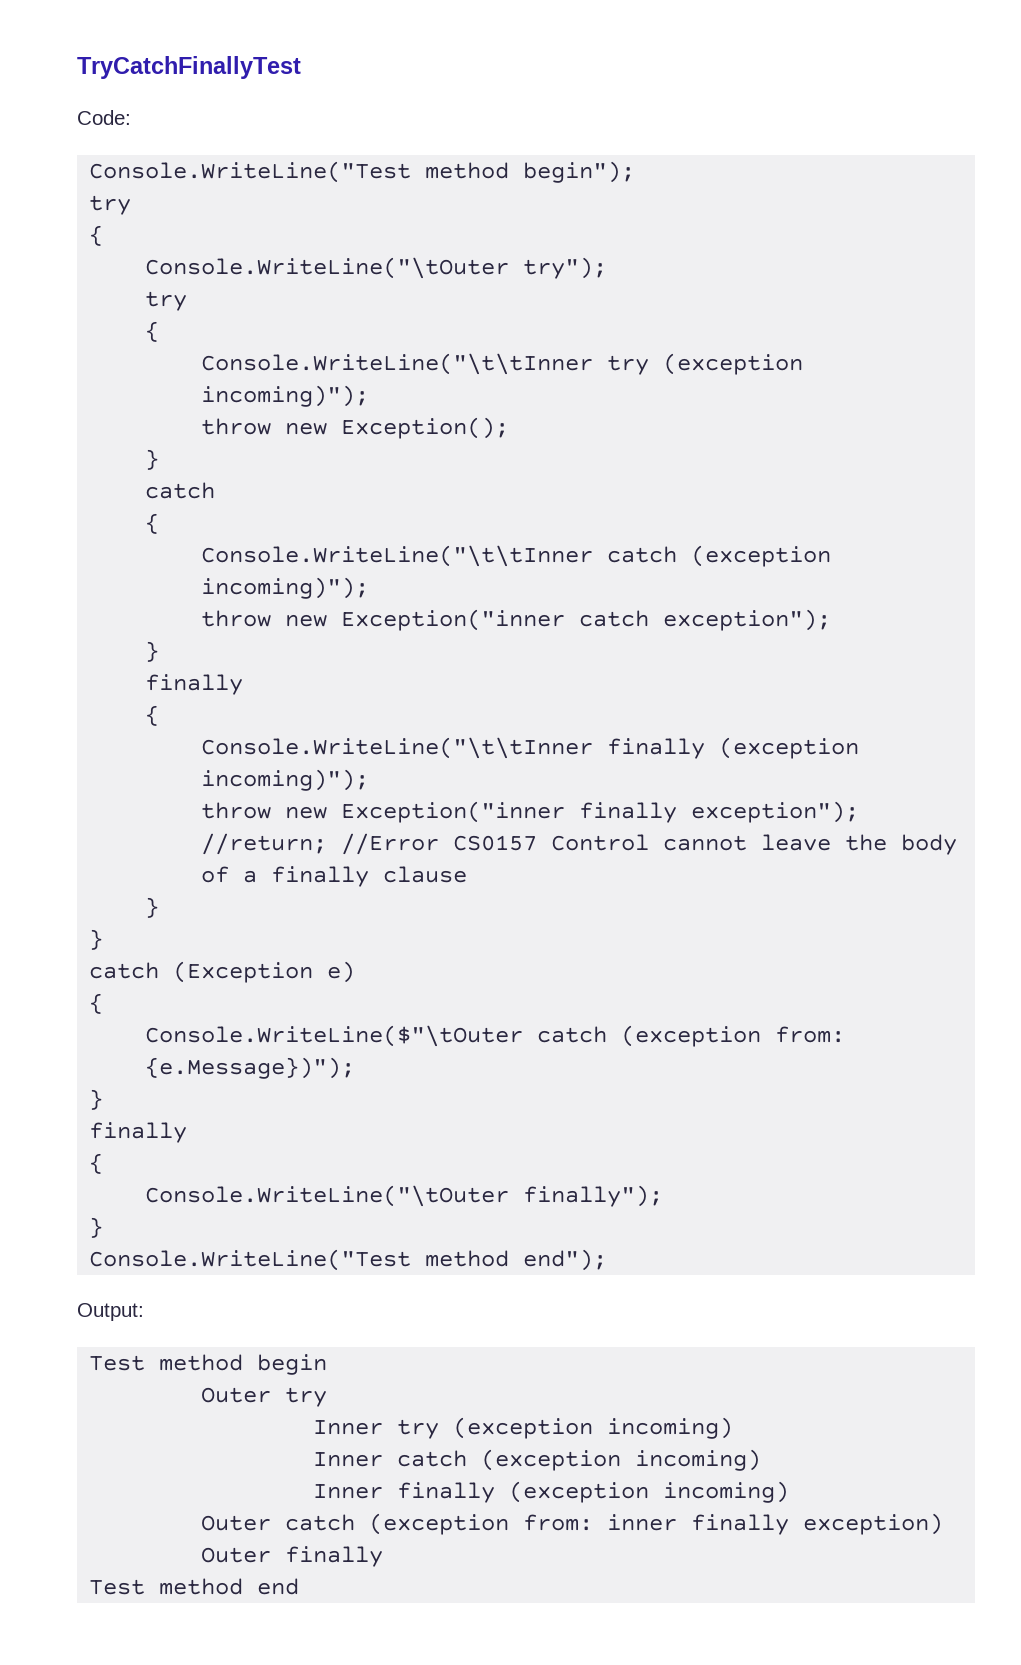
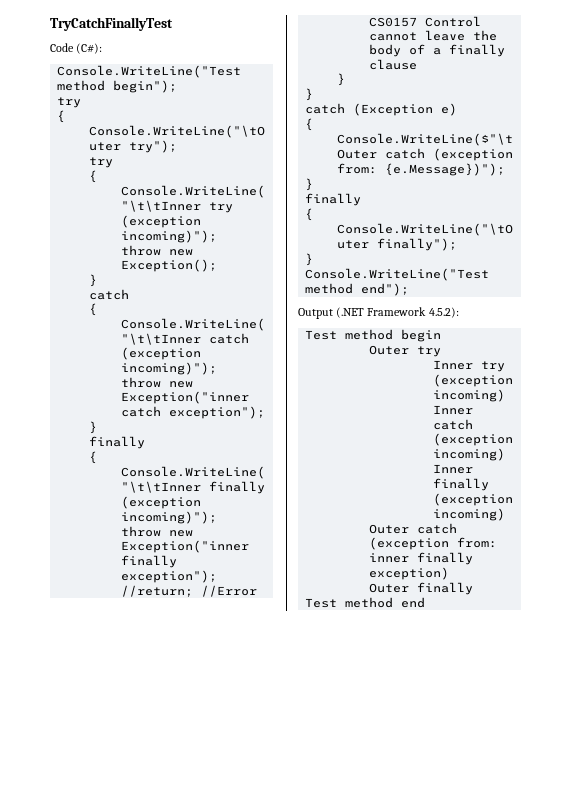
[77,110,131,125] Code: -> [50,43,103,54] Code (C#):
[77,1303,144,1321] Output: -> [298,307,459,319] Output (.NET Framework 4.5.2):

